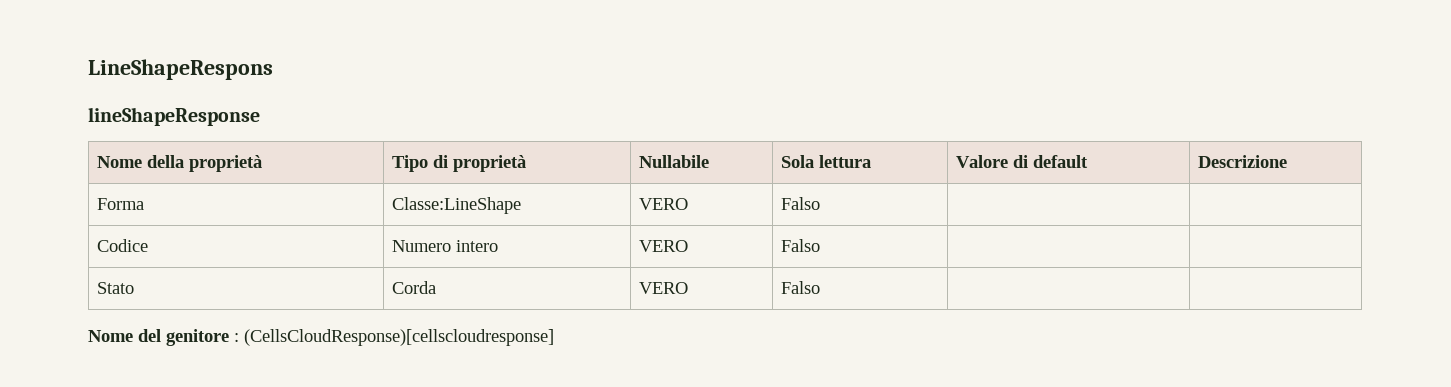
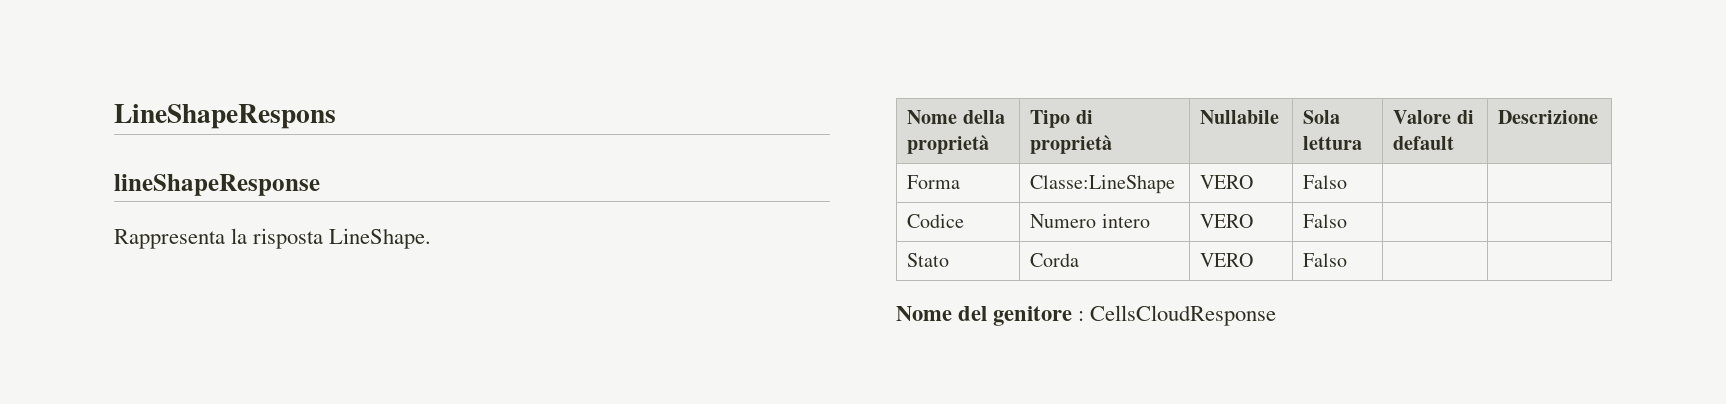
(260, 116) none -> [114,228,432,249] // Rappresenta la risposta LineShape.
[244,329,554,346] (CellsCloudResponse)[cellscloudresponse] -> [1090,305,1277,326] CellsCloudResponse

